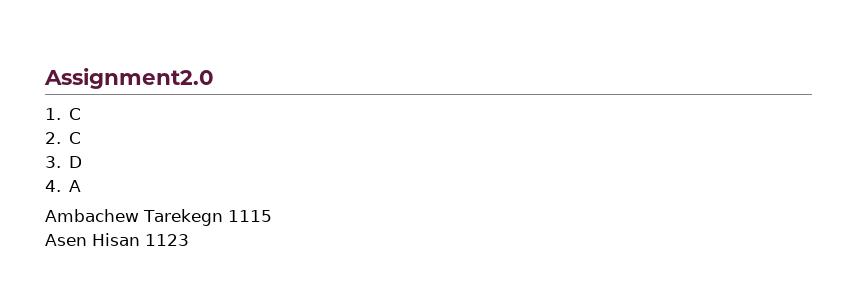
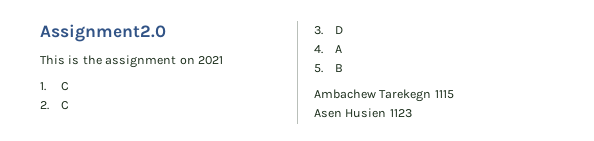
(214, 78) none -> [40,55,223,68] // This is the assignment on 2021
(82, 186) none -> [314,64,344,73] // 5. B
[92,233,140,246] Hisan -> [345,108,387,118] Husien

